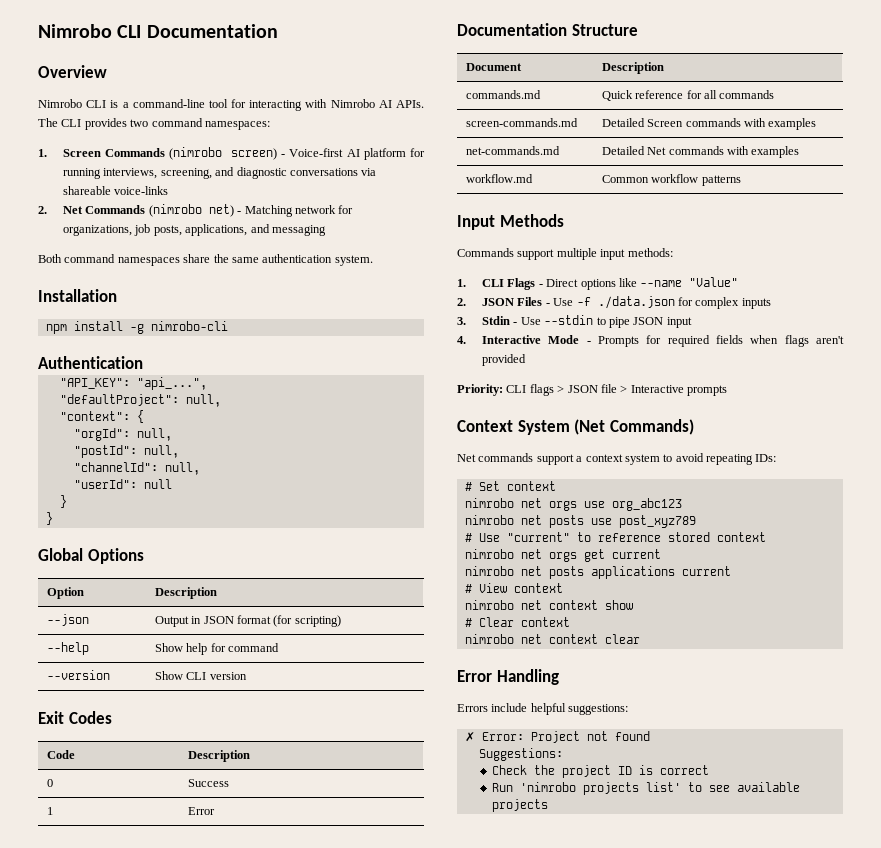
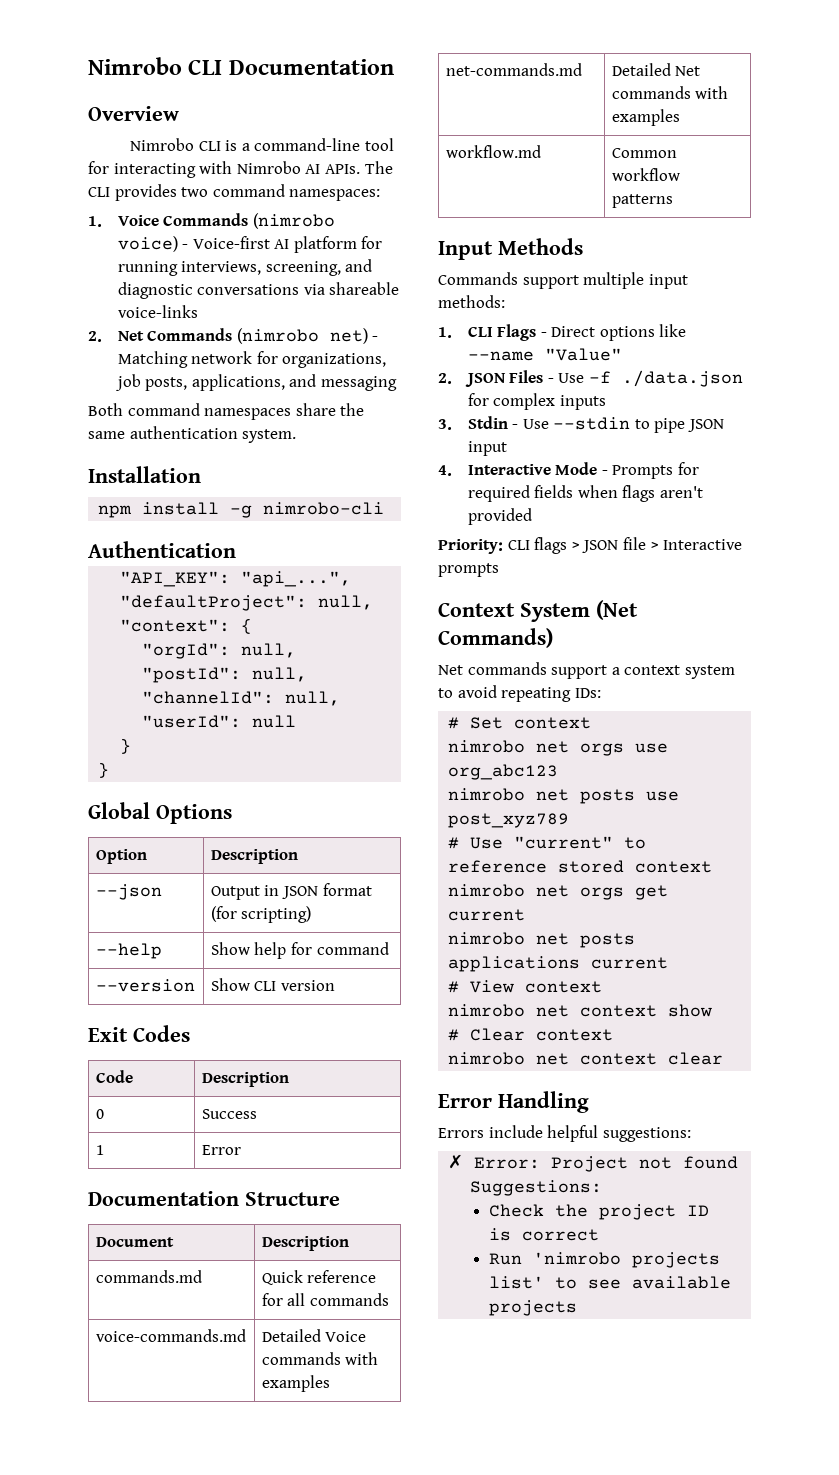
[62,147,278,160] Screen Commands (nimrobo screen) -> [117,213,335,229] [117,236,178,252] Voice Commands (nimrobo voice)
[465,118,578,127] [601,118,684,127] screen-commands.md | Detailed Screen -> [95,1329,246,1342] [261,1329,367,1342] voice-commands.md | Detailed Voice

